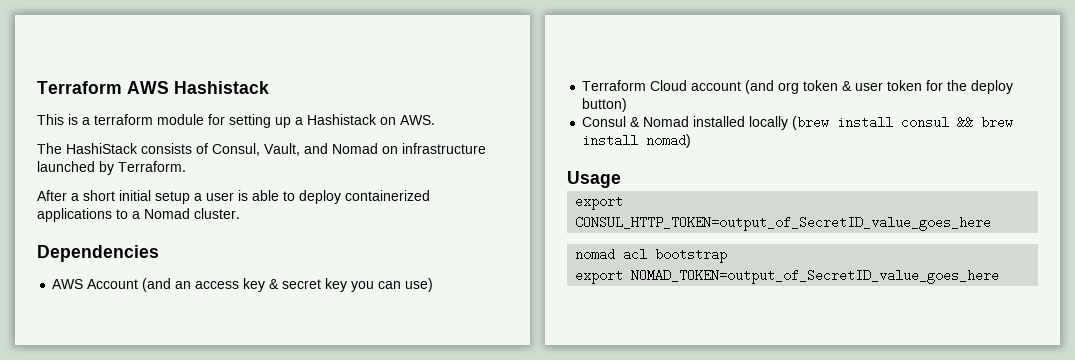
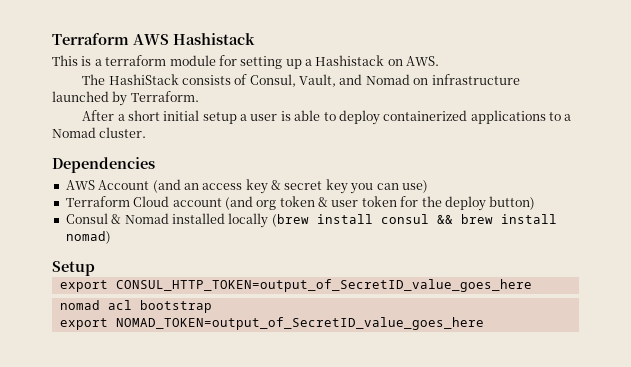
[567,171,621,188] Usage -> [52,261,95,276] Setup

